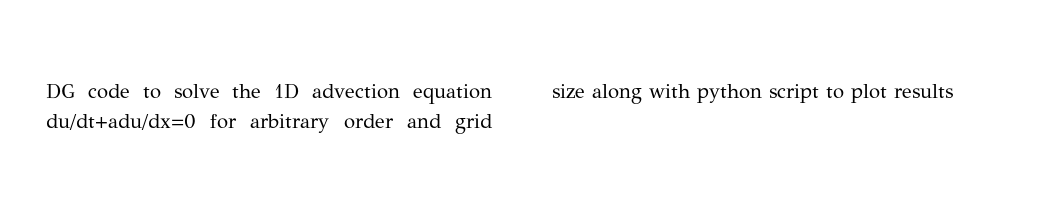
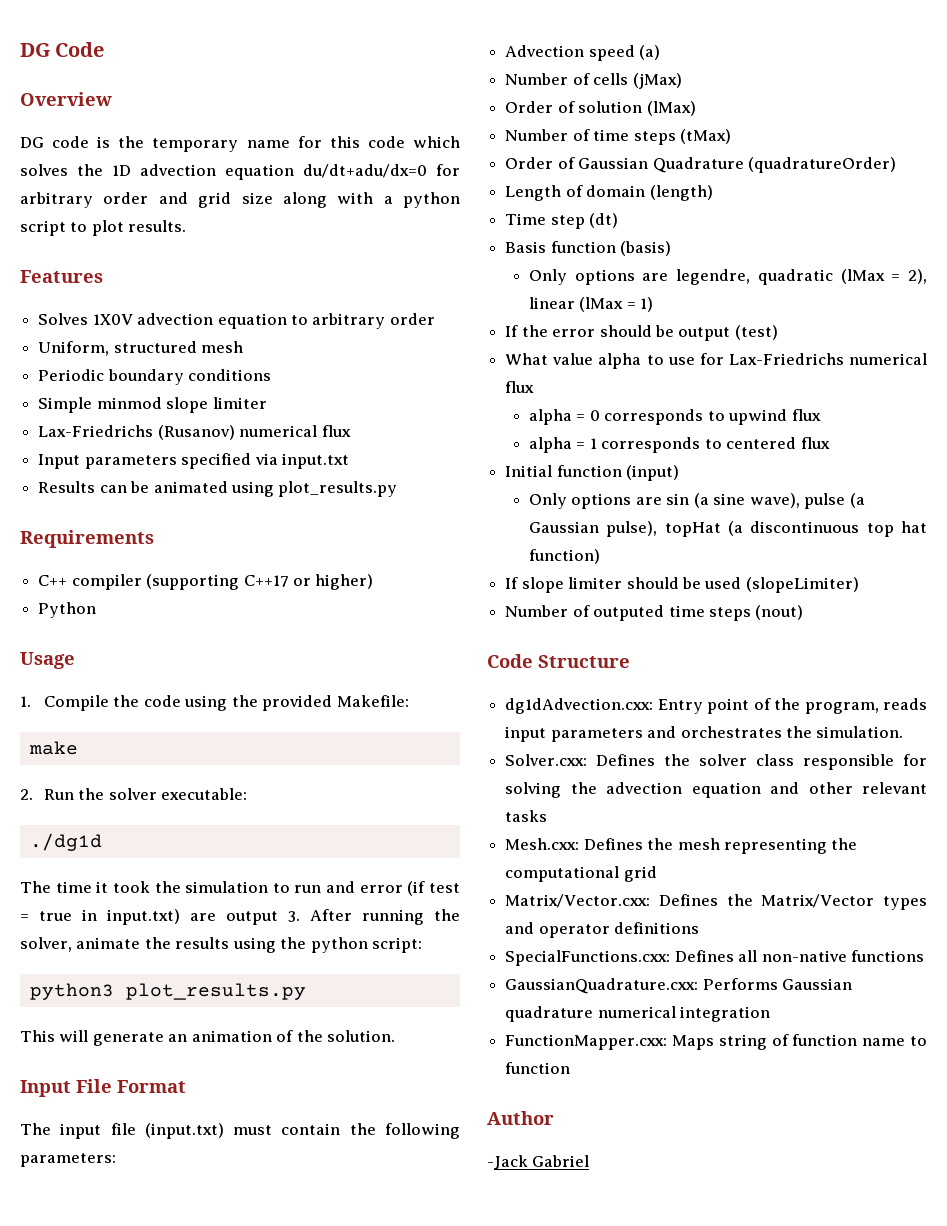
[46,83,220,99] DG code to solve -> [20,42,105,57] [20,92,112,106] [20,136,460,152] [20,164,68,176] DG Code // Overview // DG code is the temporary name for this code which solves
(691, 91) none -> [383,196,393,204] a
[894,84,953,98] results -> [128,220,187,232] [20,270,103,283] [38,313,435,329] [38,341,244,356] [38,369,272,385] [38,397,267,413] [38,425,351,440] [38,453,349,469] [38,481,398,497] [20,530,154,548] [38,574,374,590] [38,602,97,618] [20,652,75,669] [20,695,409,711] [28,741,78,755] [20,788,248,800] [29,833,102,851] [20,881,460,896] [20,909,460,925] [20,937,423,953] [29,983,306,1000] [20,1030,396,1046] [20,1079,186,1097] [20,1123,460,1139] [20,1153,116,1167] [505,45,661,61] [505,73,682,89] [505,101,696,116] [505,129,731,145] [505,157,896,173] [505,185,713,201] [505,213,619,229] [505,241,672,256] [529,269,927,285] [529,297,654,312] [505,325,778,341] [505,353,927,369] [505,381,535,393] [529,409,821,425] [529,437,830,453] [505,465,680,481] [529,493,865,509] [529,521,927,537] [529,549,601,564] [505,577,859,593] [505,605,804,621] [487,654,630,668] [505,698,928,714] [505,726,904,742] [505,754,927,770] [505,782,927,798] [505,810,548,822] [505,838,858,854] [505,866,657,882] [505,894,928,910] [505,922,700,938] [505,950,924,966] [505,978,853,994] [505,1006,771,1022] [505,1034,927,1050] [505,1062,571,1074] [487,1111,554,1125] [487,1155,590,1170] results. // Features // Solves 1X0V advection equation to arbitrary order // Uniform, structured mesh // Periodic boundary conditions // Simple minmod slope limiter // Lax-Friedrichs (Rusanov) numerical flux // Input parameters specified via input.txt // Results can be animated using plot_results.py // Requirements // C++ compiler (supporting C++17 or higher) // Python // Usage // 1. Compile the code using the provided Makefile: // make // 2. Run the solver executable: // ./dg1d // The time it took the simulation to run and error (if test = true in input.txt) are output 3. After running the solver, animate the results using the python script: // python3 plot_results.py // This will generate an animation of the solution. // Input File Format // The input file (input.txt) must contain the following parameters: // Advection speed (a) // Number of cells (jMax) // Order of solution (lMax) // Number of time steps (tMax) // Order of Gaussian Quadrature (quadratureOrder) // Length of domain (length) // Time step (dt) // Basis function (basis) // Only options are legendre, quadratic (lMax = 2), linear (lMax = 1) // If the error should be output (test) // What value alpha to use for Lax-Friedrichs numerical flux // alpha = 0 corresponds to upwind flux // alpha = 1 corresponds to centered flux // Initial function (input) // Only options are sin (a sine wave), pulse (a Gaussian pulse), topHat (a discontinuous top hat function) // If slope limiter should be used (slopeLimiter) // Number of outputed time steps (nout) // Code Structure // dg1dAdvection.cxx: Entry point of the program, reads input parameters and orchestrates the simulation. // Solver.cxx: Defines the solver class responsible for solving the advection equation and other relevant tasks // Mesh.cxx: Defines the mesh representing the computational grid // Matrix/Vector.cxx: Defines the Matrix/Vector types and operator definitions // SpecialFunctions.cxx: Defines all non-native functions // GaussianQuadrature.cxx: Performs Gaussian quadrature numerical integration // FunctionMapper.cxx: Maps string of function name to function // Author // -Jack Gabriel

